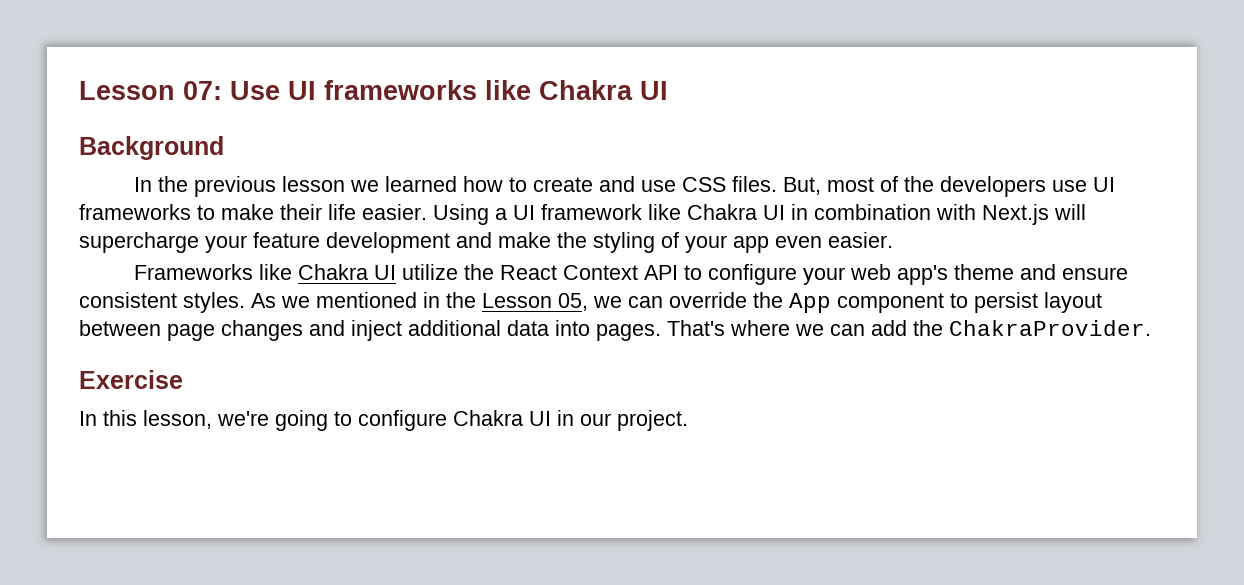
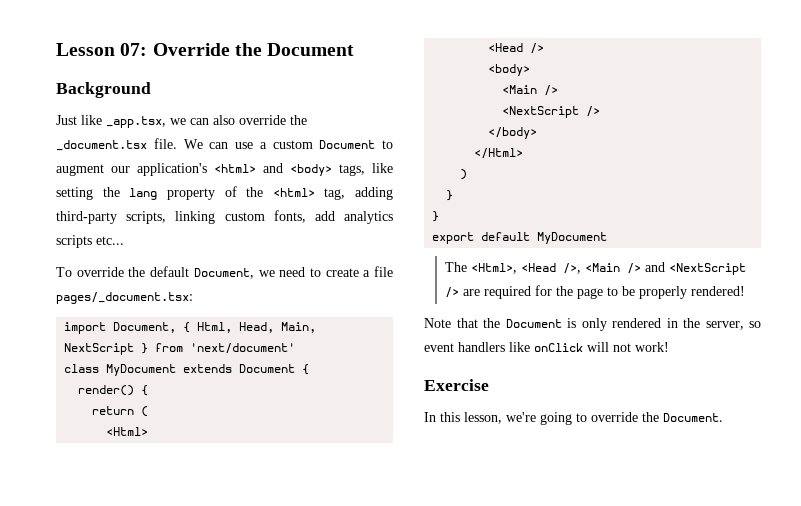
[230,80,668,100] [79,136,224,160] [134,176,1116,197] [79,204,1086,225] [79,232,893,253] [134,264,1129,285] [79,292,1102,313] [79,320,1151,341] Use UI frameworks like Chakra UI // Background // In the previous lesson we learned how to create and use CSS files. But, most of the developers use UI frameworks to make their life easier. Using a UI framework like Chakra UI in combination with Next.js will supercharge your feature development and make the styling of your app even easier. // Frameworks like Chakra UI utilize the React Context API to configure your web app's theme and ensure consistent styles. As we mentioned in the Lesson 05, we can override the App component to persist layout between page changes and inject additional data into pages. That's where we can add the ChakraProvider. -> [152,43,355,56] [56,82,151,98] [56,115,307,128] [56,138,393,151] [56,163,393,176] [56,186,393,200] [56,210,393,224] [56,235,124,248] [56,266,393,279] [56,292,193,304] [64,322,317,334] [64,343,296,355] [64,364,310,376] [78,385,149,396] [92,406,149,417] [106,427,149,436] [488,43,545,54] [488,64,531,76] [502,85,559,96] [502,106,601,118] [488,127,538,139] [474,148,524,159] [460,169,468,180] [446,190,454,201] [432,211,440,222] [432,232,608,244] [445,262,747,275] [445,285,746,299] [424,318,761,331] [424,342,669,352] Override the Document // Background // Just like _app.tsx, we can also override the _document.tsx file. We can use a custom Document to augment our application's <html> and <body> tags, like setting the lang property of the <html> tag, adding third-party scripts, linking custom fonts, add analytics scripts etc... // To override the default Document, we need to create a file pages/_document.tsx: // import Document, { Html, Head, Main, NextScript } from 'next/document' // class MyDocument extends Document { // render() { // return ( // <Html> // <Head /> // <body> // <Main /> // <NextScript /> // </body> // </Html> // ) // } // } // export default MyDocument // The <Html>, <Head />, <Main /> and <NextScript /> are required for the page to be properly rendered! // Note that the Document is only rendered in the server, so event handlers like onClick will not work!
[358,410,688,431] configure Chakra UI in our project. -> [591,412,723,422] override the Document.

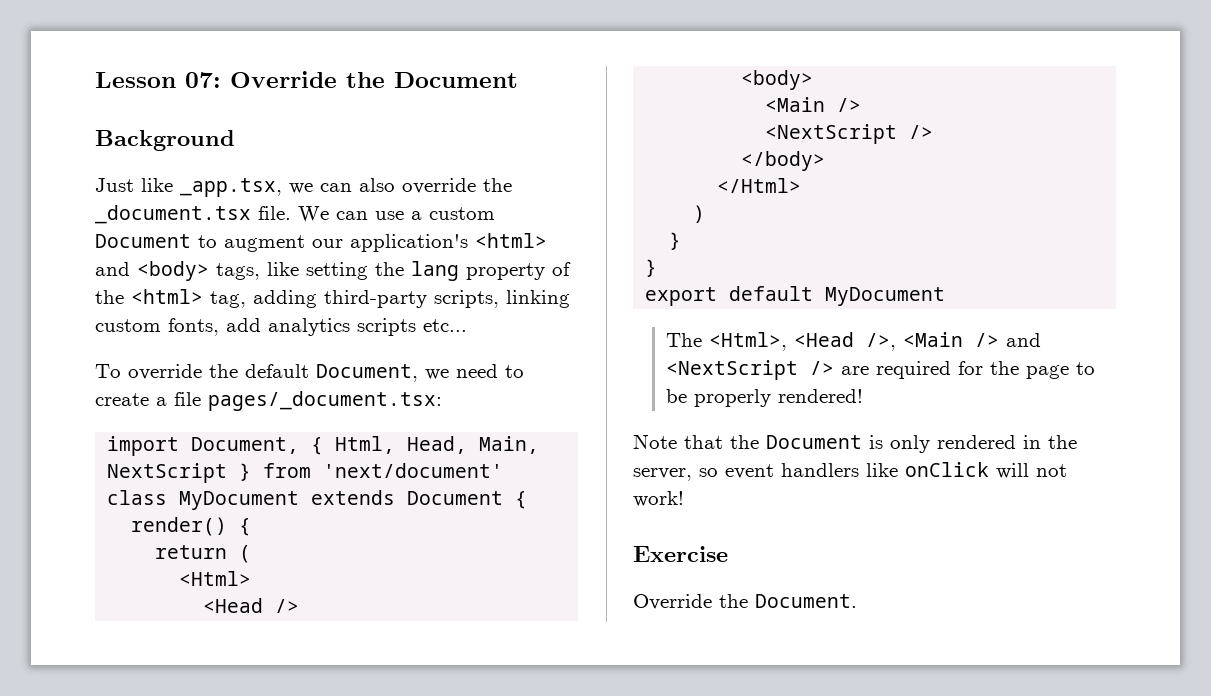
[424,412,638,425] In this lesson, we're going to override -> [633,594,712,610] Override

